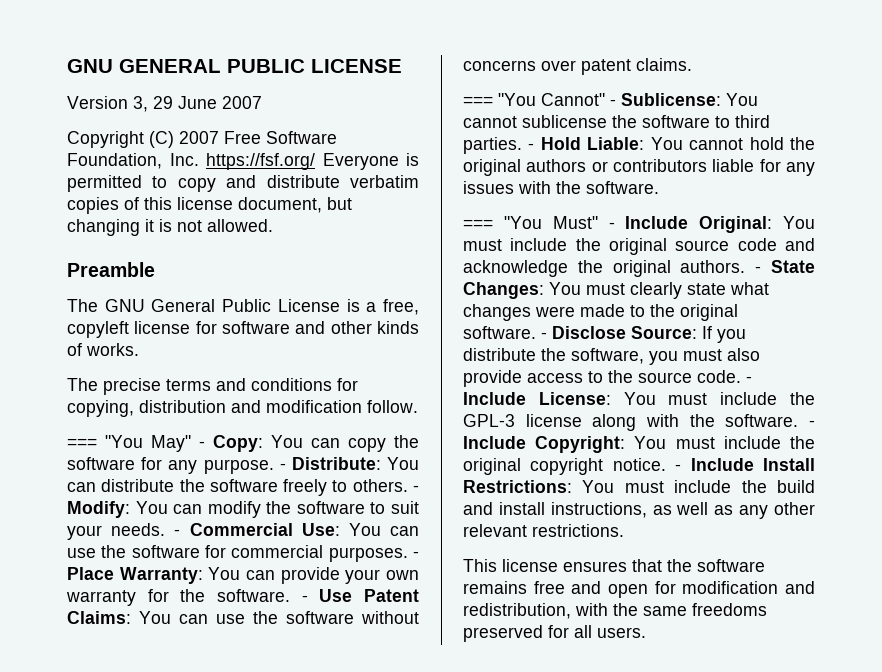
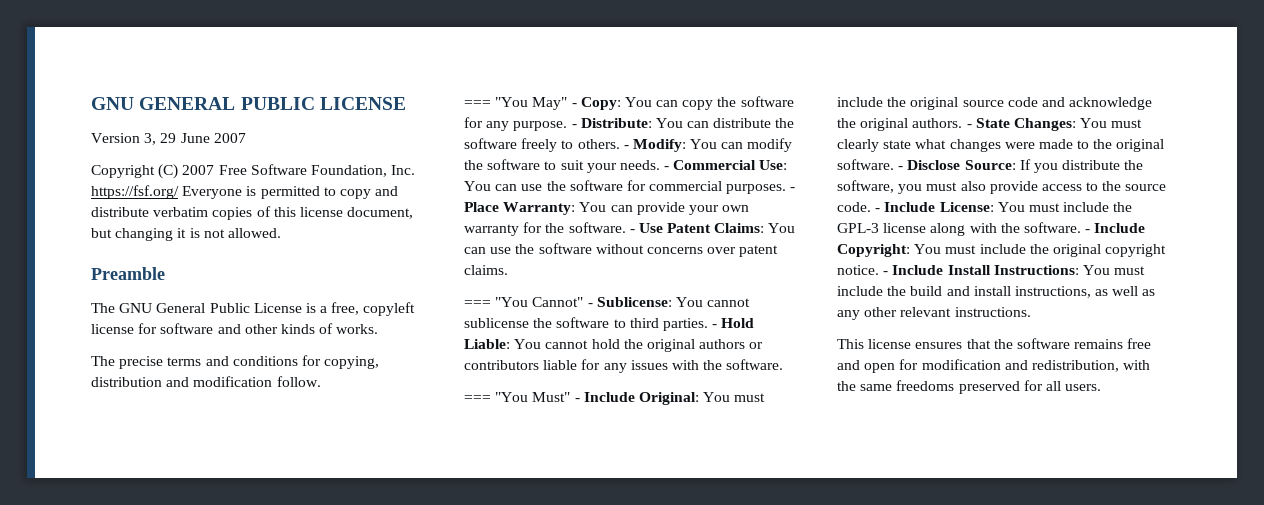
[463,480,572,493] Restrictions: -> [993,265,1079,275] Instructions:
[532,524,624,537] restrictions. -> [954,307,1031,317] instructions.

